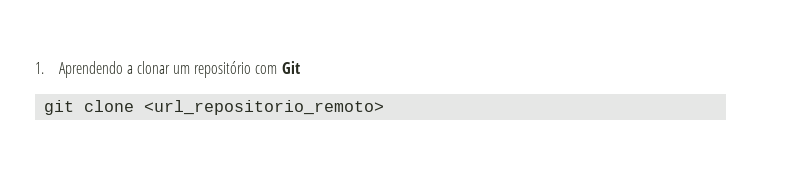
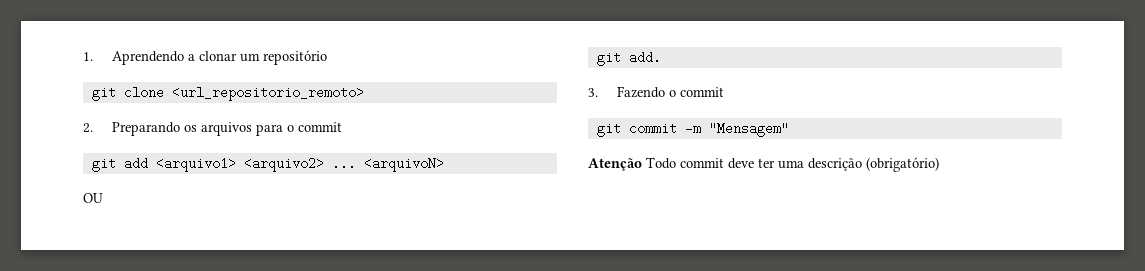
[255,61,300,74] com Git -> (327, 57) none
(385, 107) none -> [83,122,342,136] [91,157,444,172] [83,193,103,203] [596,51,661,66] [588,86,724,98] [596,122,789,137] [588,157,939,172] // 2. Preparando os arquivos para o commit // git add <arquivo1> <arquivo2> ... <arquivoN> // OU // git add. // 3. Fazendo o commit // git commit -m "Mensagem" // Atenção Todo commit deve ter uma descrição (obrigatório)

